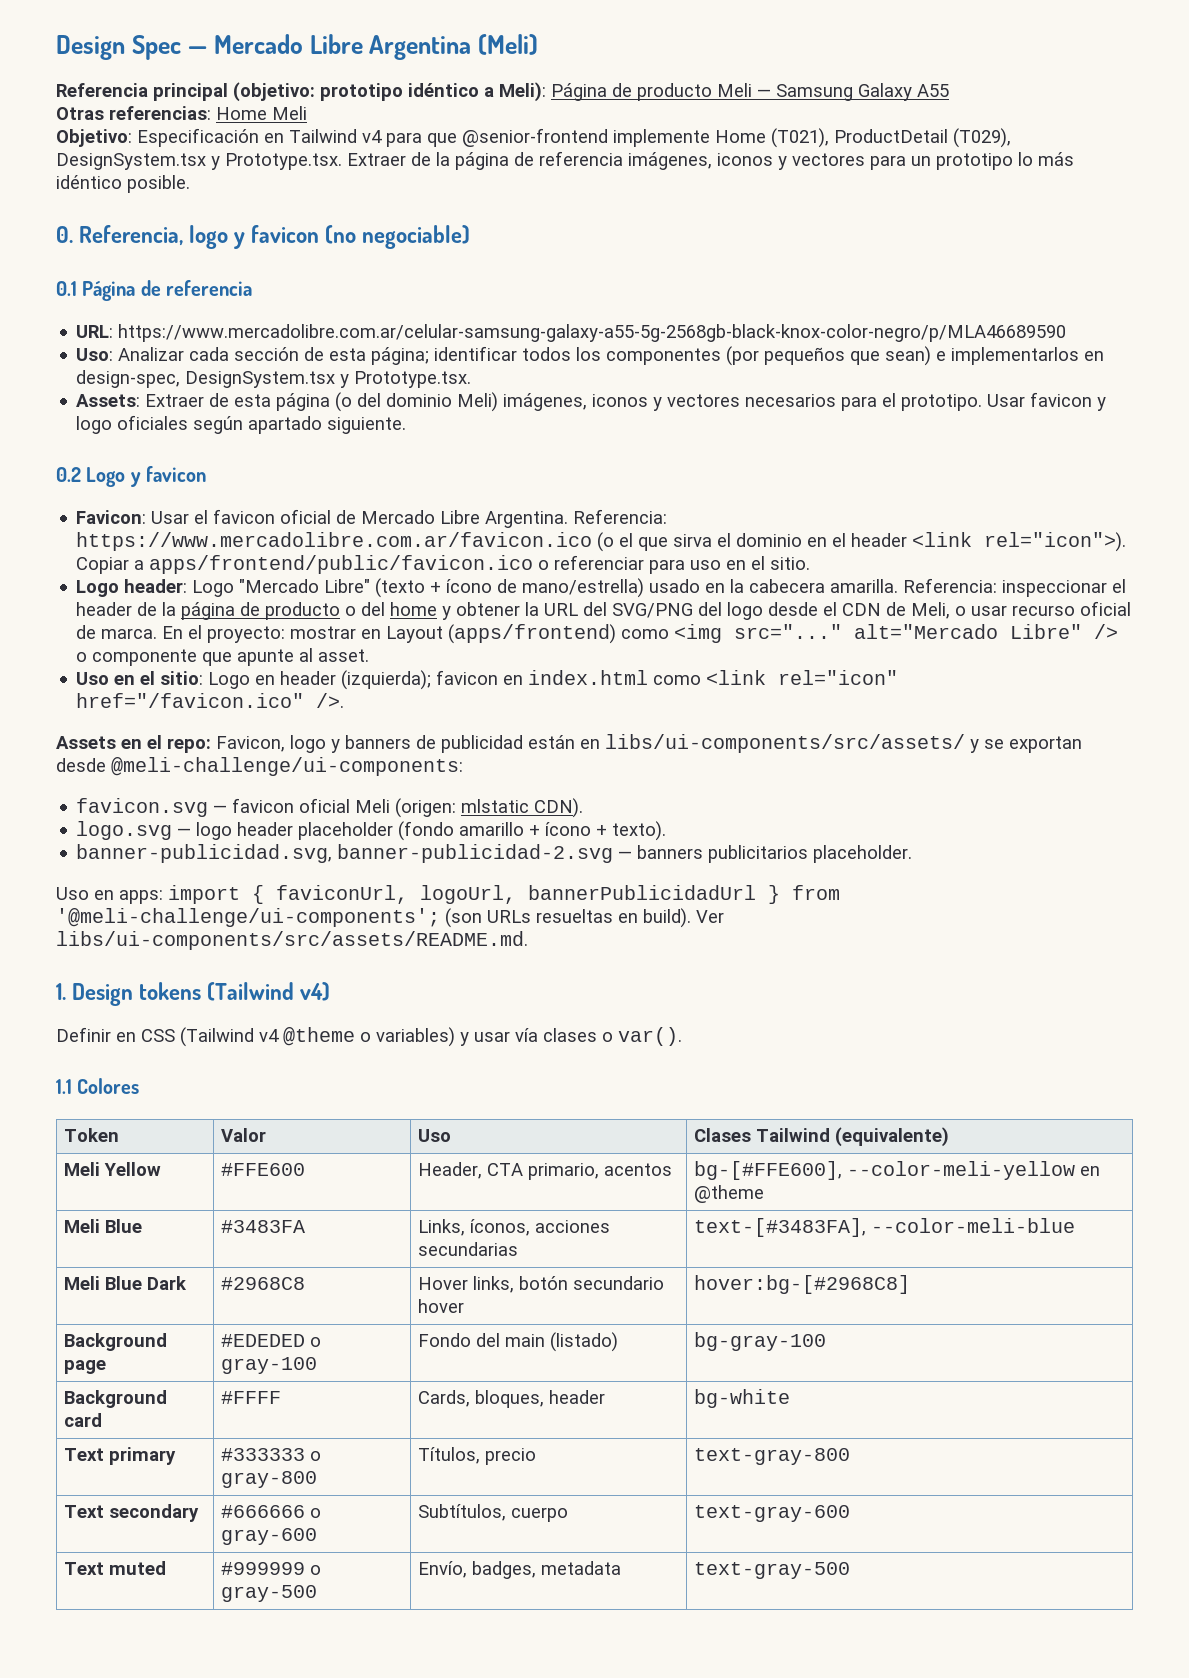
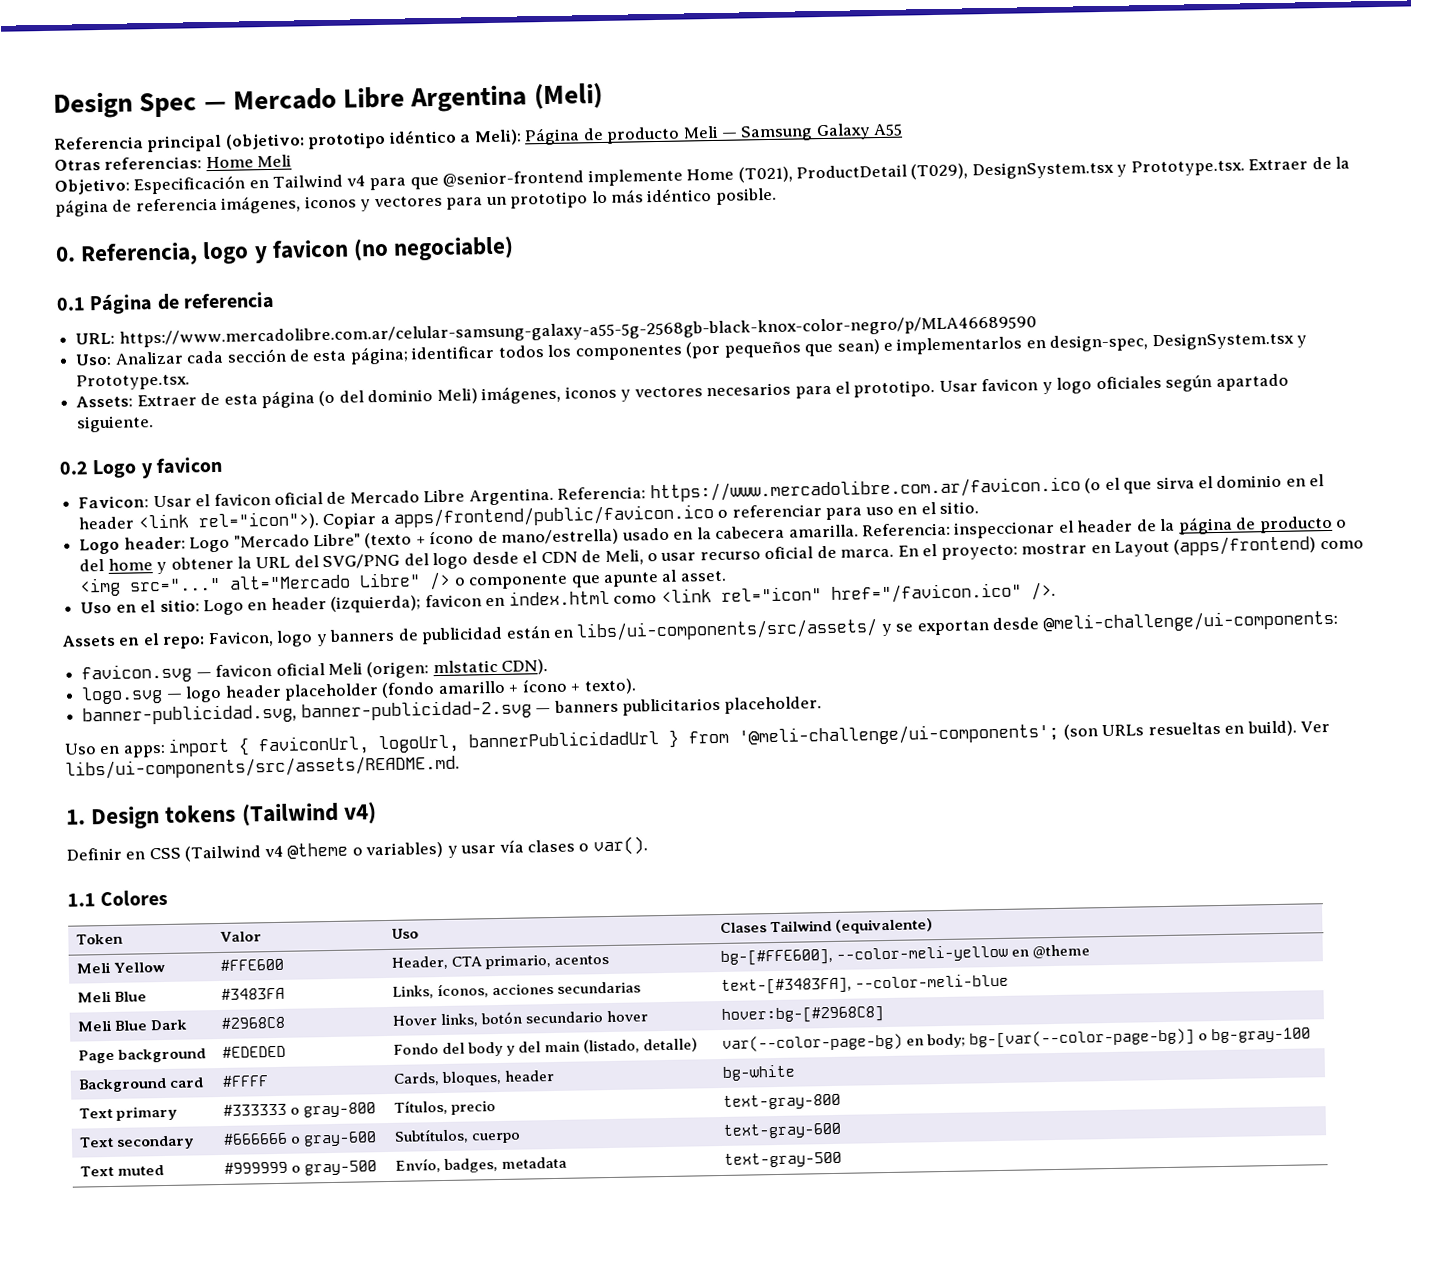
[63,1333,167,1351] [63,1360,106,1374] Background page -> [77,1048,206,1064] Page background
[309,1337,321,1347] [220,1357,317,1374] o gray-100 -> (286, 1051) none
[504,1332,618,1352] main (listado) | -> [467,1037,698,1057] [721,1028,1208,1052] body y del main (listado, detalle) | var(--color-page-bg) en body; bg-[var(--color-page-bg)] o

